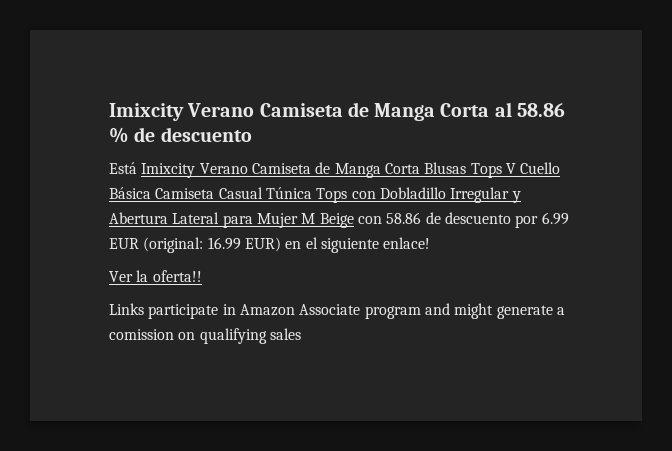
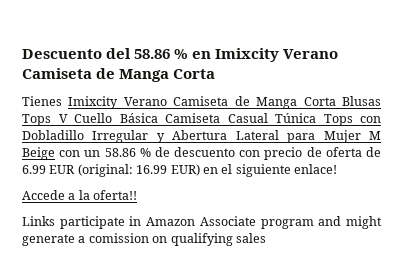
[109,102,565,121] [109,127,252,143] [109,162,137,174] Imixcity Verano Camiseta de Manga Corta al 58.86 % de descuento // Está -> [22,48,339,62] [22,68,216,82] [22,96,62,106] Descuento del 58.86 % en Imixcity Verano Camiseta de Manga Corta // Tienes
[386,212,539,228] 58.86 de descuento por -> [84,147,382,160] un 58.86 % de descuento con precio de oferta de
[109,271,133,282] Ver -> [22,190,76,200] Accede a

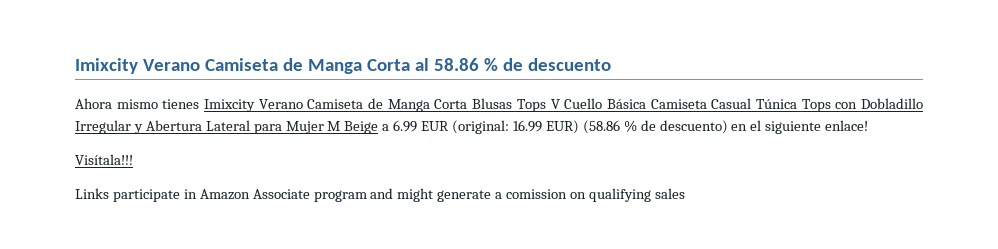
[22,48,339,62] [22,68,216,82] [22,96,62,106] Descuento del 58.86 % en Imixcity Verano Camiseta de Manga Corta // Tienes -> [75,58,611,74] [75,98,200,109] Imixcity Verano Camiseta de Manga Corta al 58.86 % de descuento // Ahora mismo tienes
[59,147,382,160] con un 58.86 % de descuento con precio de oferta de -> [382,124,390,131] a
(200, 170) none -> [582,120,728,134] (58.86 % de descuento)
[22,190,138,200] Accede a la oferta!! -> [75,154,133,165] Visítala!!!

